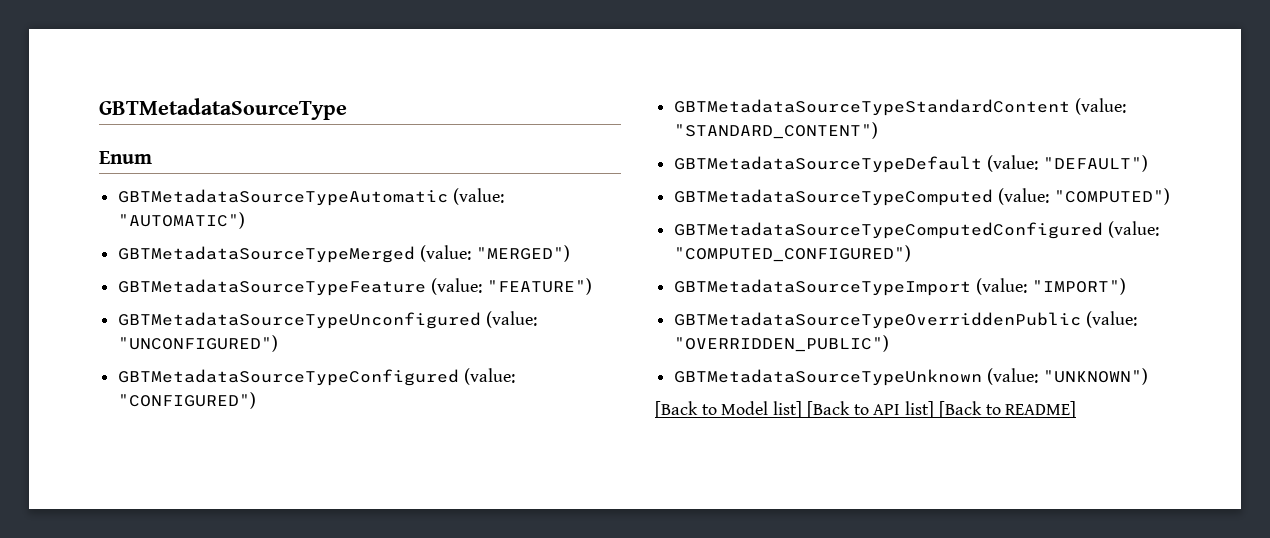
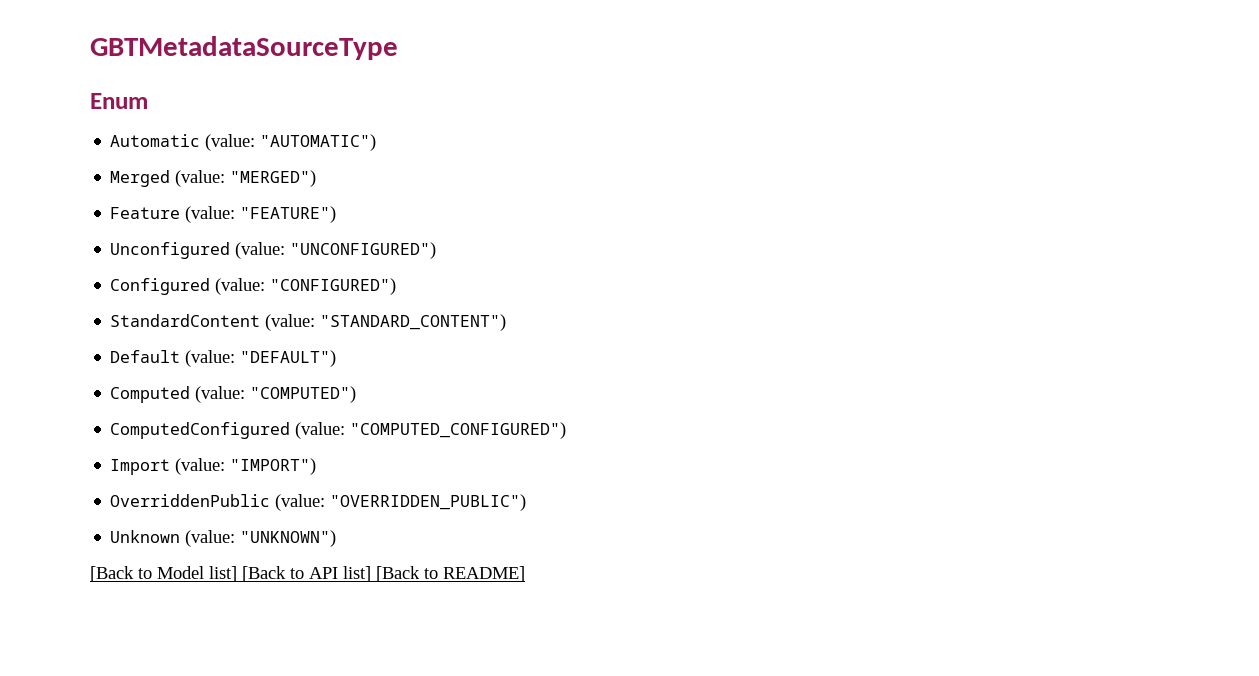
[118,189,449,206] GBTMetadataSourceTypeAutomatic -> [110,134,201,147] Automatic
[118,246,416,263] GBTMetadataSourceTypeMerged -> [110,170,171,187] Merged
[118,279,427,296] GBTMetadataSourceTypeFeature -> [110,207,181,219] Feature
[118,312,482,329] GBTMetadataSourceTypeUnconfigured -> [110,242,231,259] Unconfigured
[118,369,460,386] GBTMetadataSourceTypeConfigured -> [110,278,211,295] Configured
[674,99,1071,116] GBTMetadataSourceTypeStandardContent -> [110,314,261,327] StandardContent
[674,156,983,173] GBTMetadataSourceTypeDefault -> [110,350,181,363] Default
[674,189,994,206] GBTMetadataSourceTypeComputed -> [110,386,191,403] Computed
[674,222,1104,239] GBTMetadataSourceTypeComputedConfigured -> [110,422,291,439] ComputedConfigured
[674,279,972,296] GBTMetadataSourceTypeImport -> [110,459,171,475] Import
[674,312,1082,329] GBTMetadataSourceTypeOverriddenPublic -> [110,494,271,507] OverriddenPublic
[674,369,983,386] GBTMetadataSourceTypeUnknown -> [110,530,181,543] Unknown

